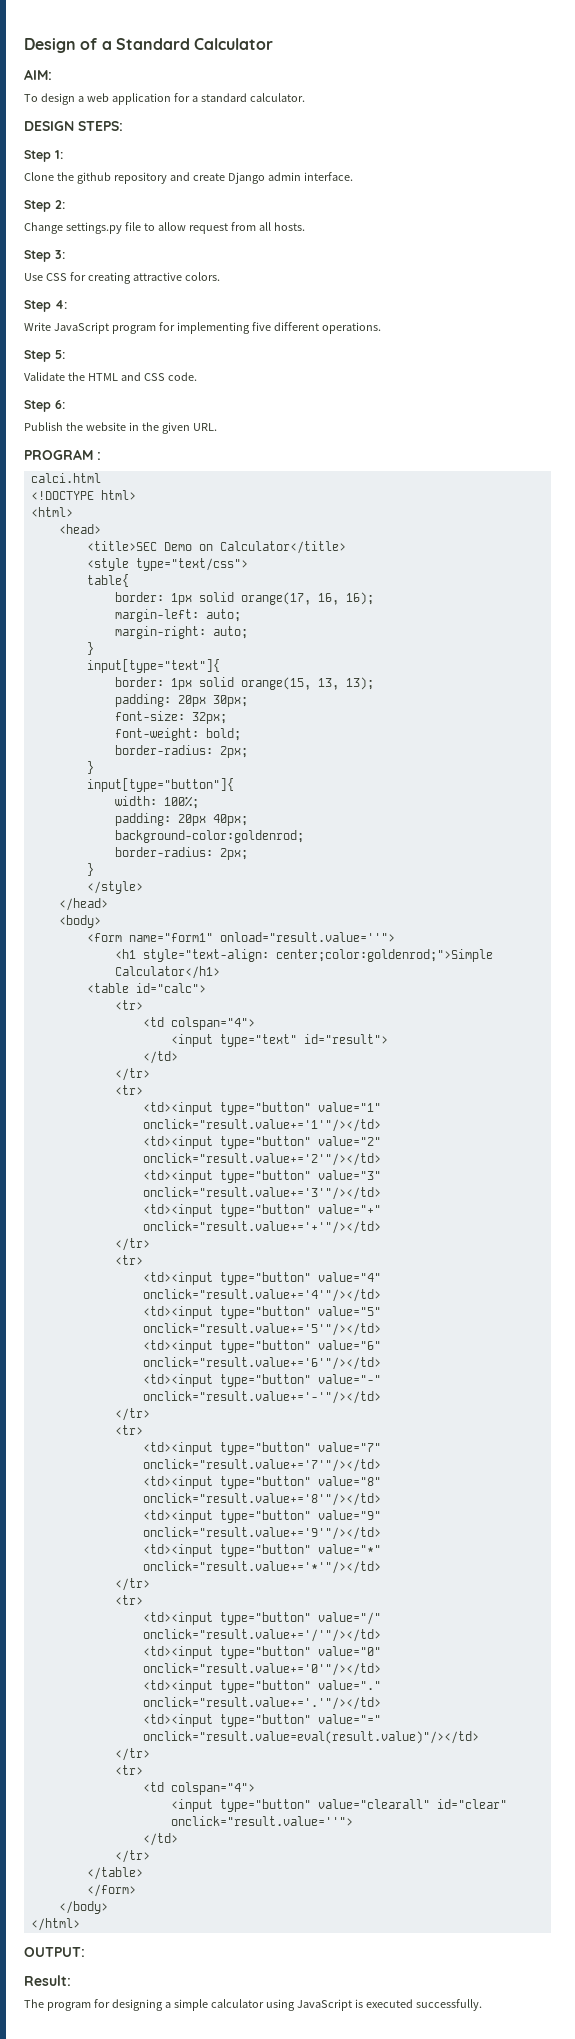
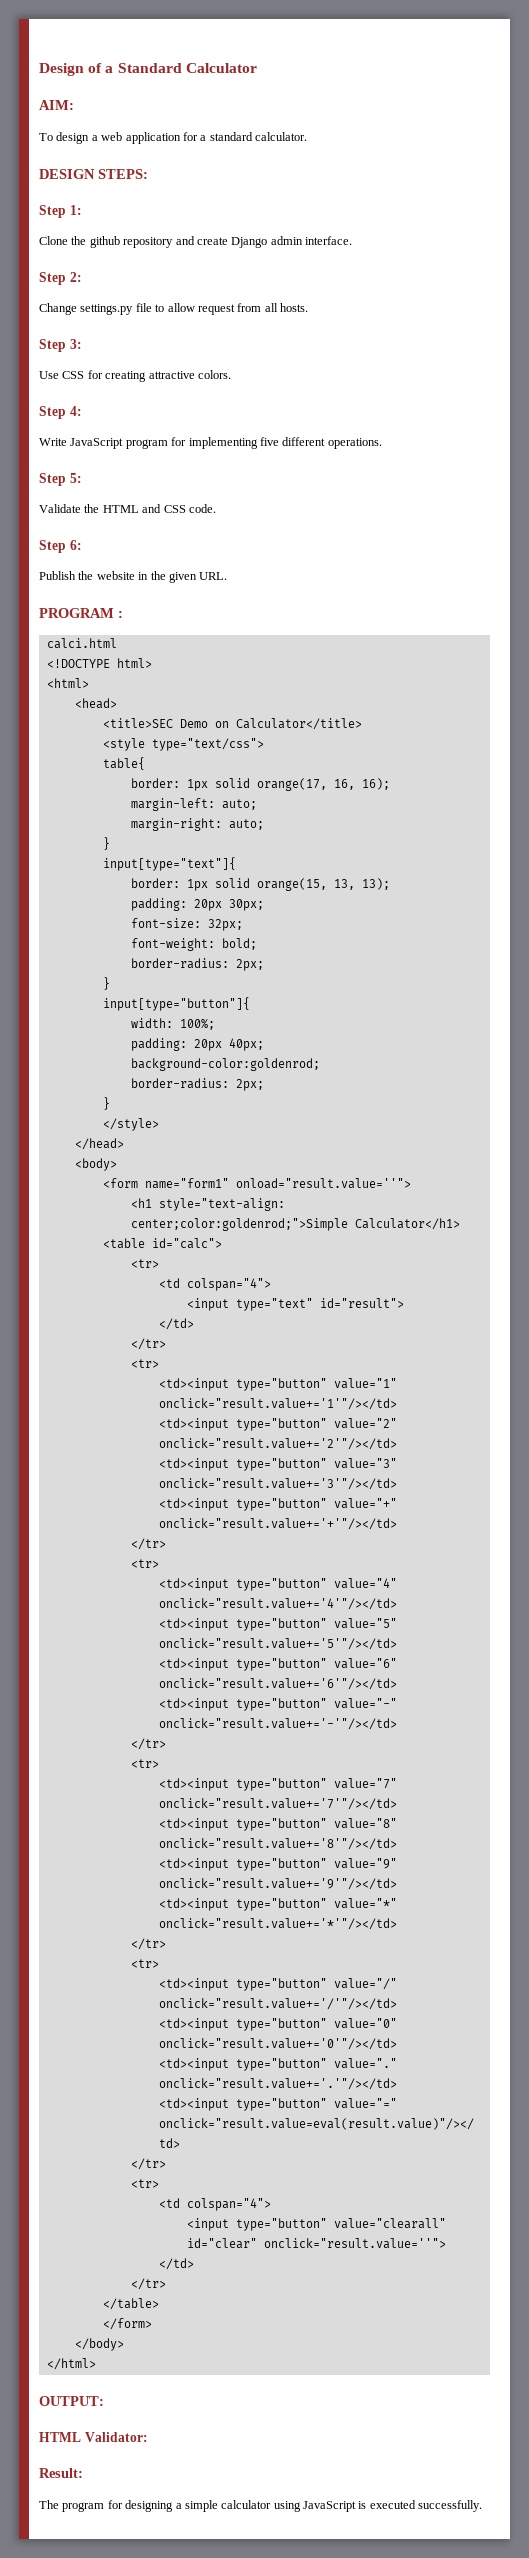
(85, 1952) none -> [39,2432,148,2442] // HTML Validator:

